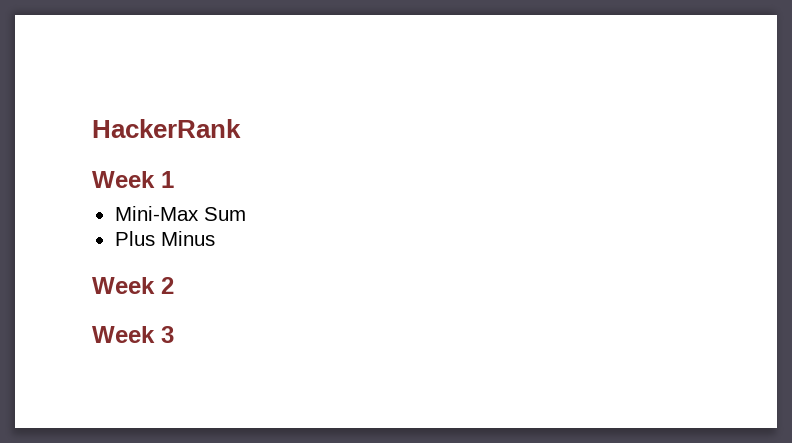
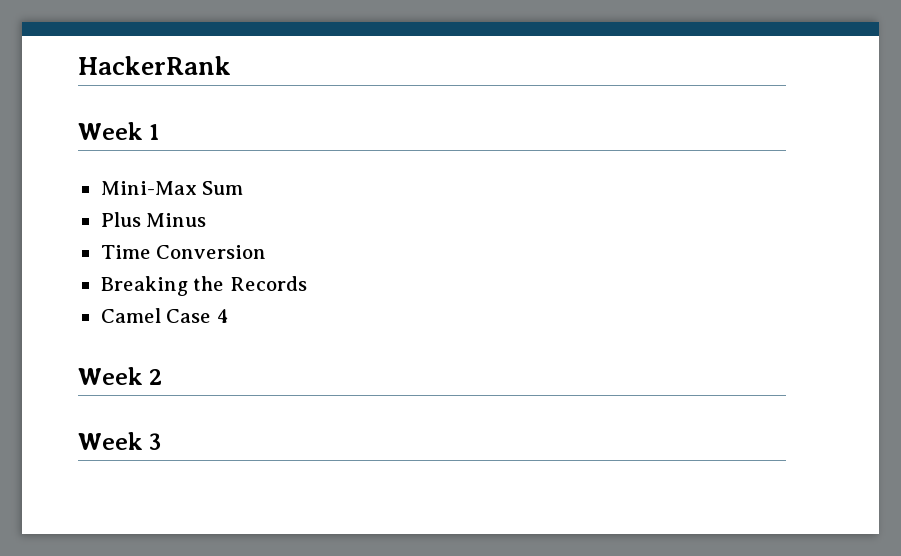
(215, 238) none -> [100,245,267,259] [100,276,307,296] [100,308,229,323] // Time Conversion // Breaking the Records // Camel Case 4

